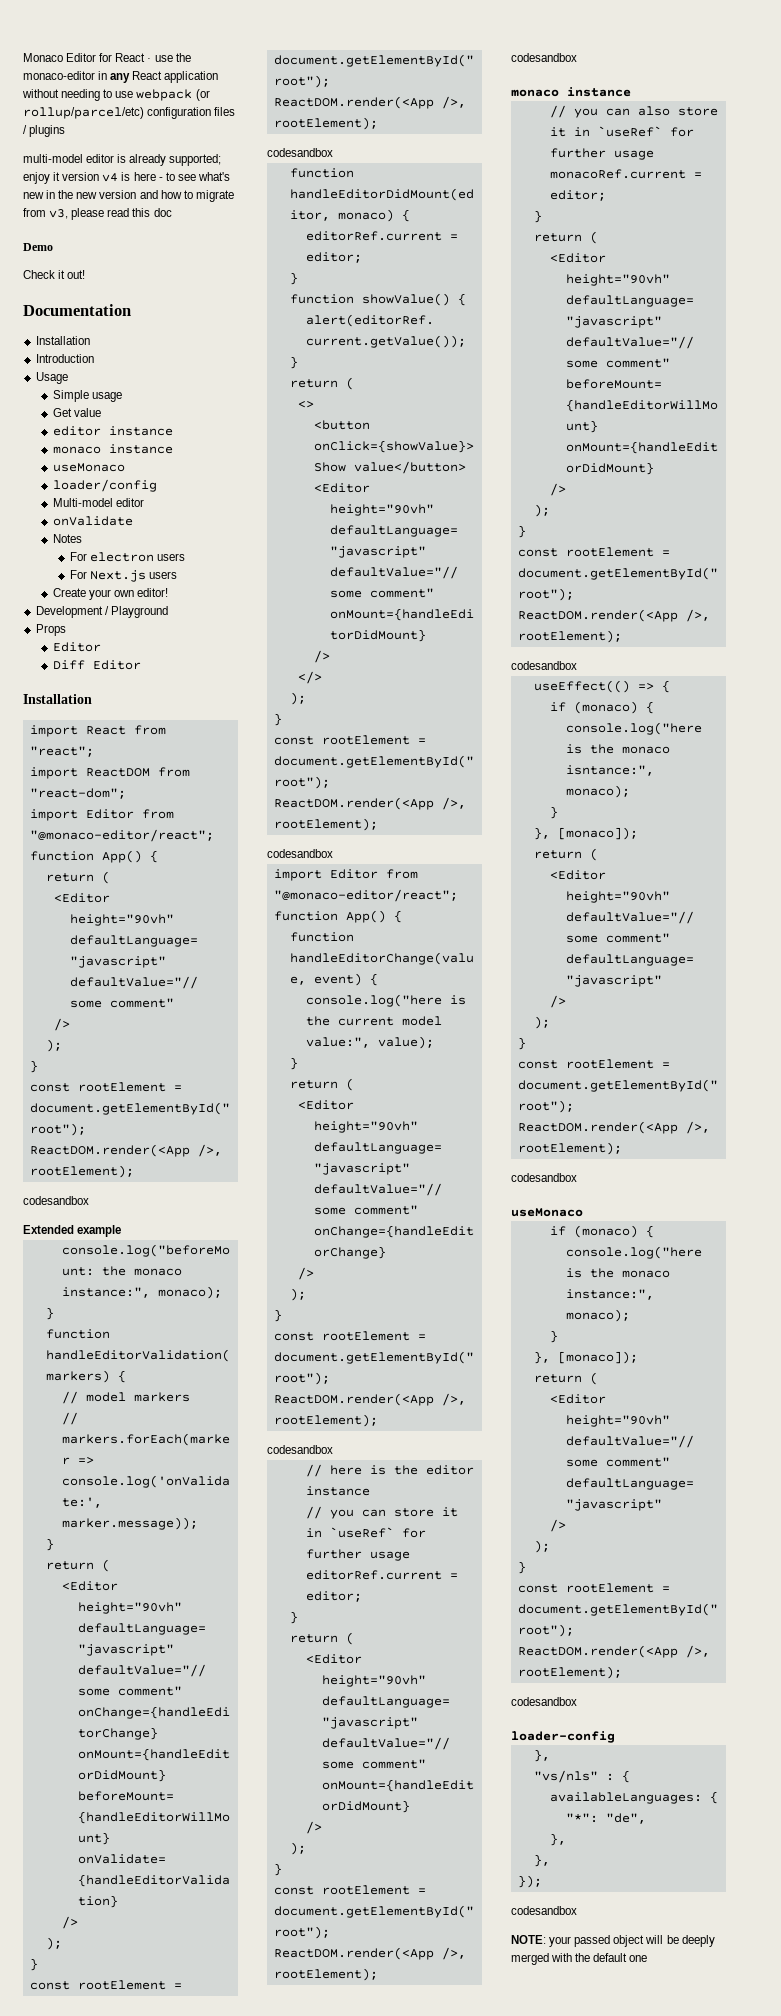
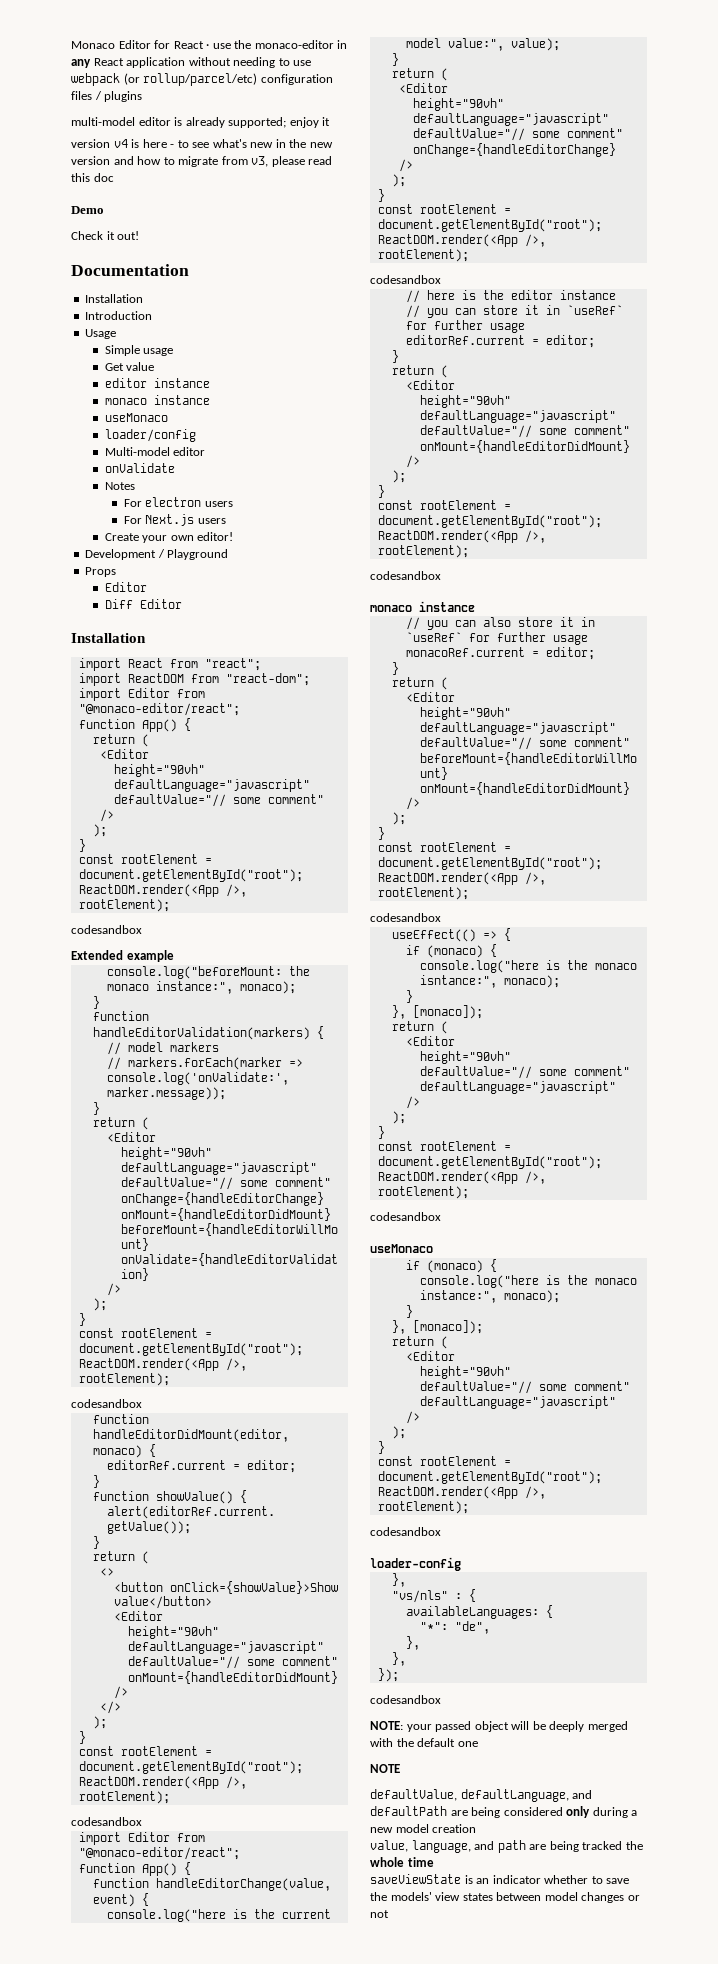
(61, 176) none -> (331, 121) //
(648, 1958) none -> [370,1764,400,1773] [370,1789,593,1802] [370,1806,638,1818] [370,1824,477,1833] [370,1840,643,1853] [370,1857,434,1867] [370,1874,630,1884] [370,1892,640,1903] [370,1910,389,1918] // NOTE // defaultValue, defaultLanguage, and defaultPath are being considered only during a new model creation // value, language, and path are being tracked the whole time // saveViewState is an indicator whether to save the models' view states between model changes or not

